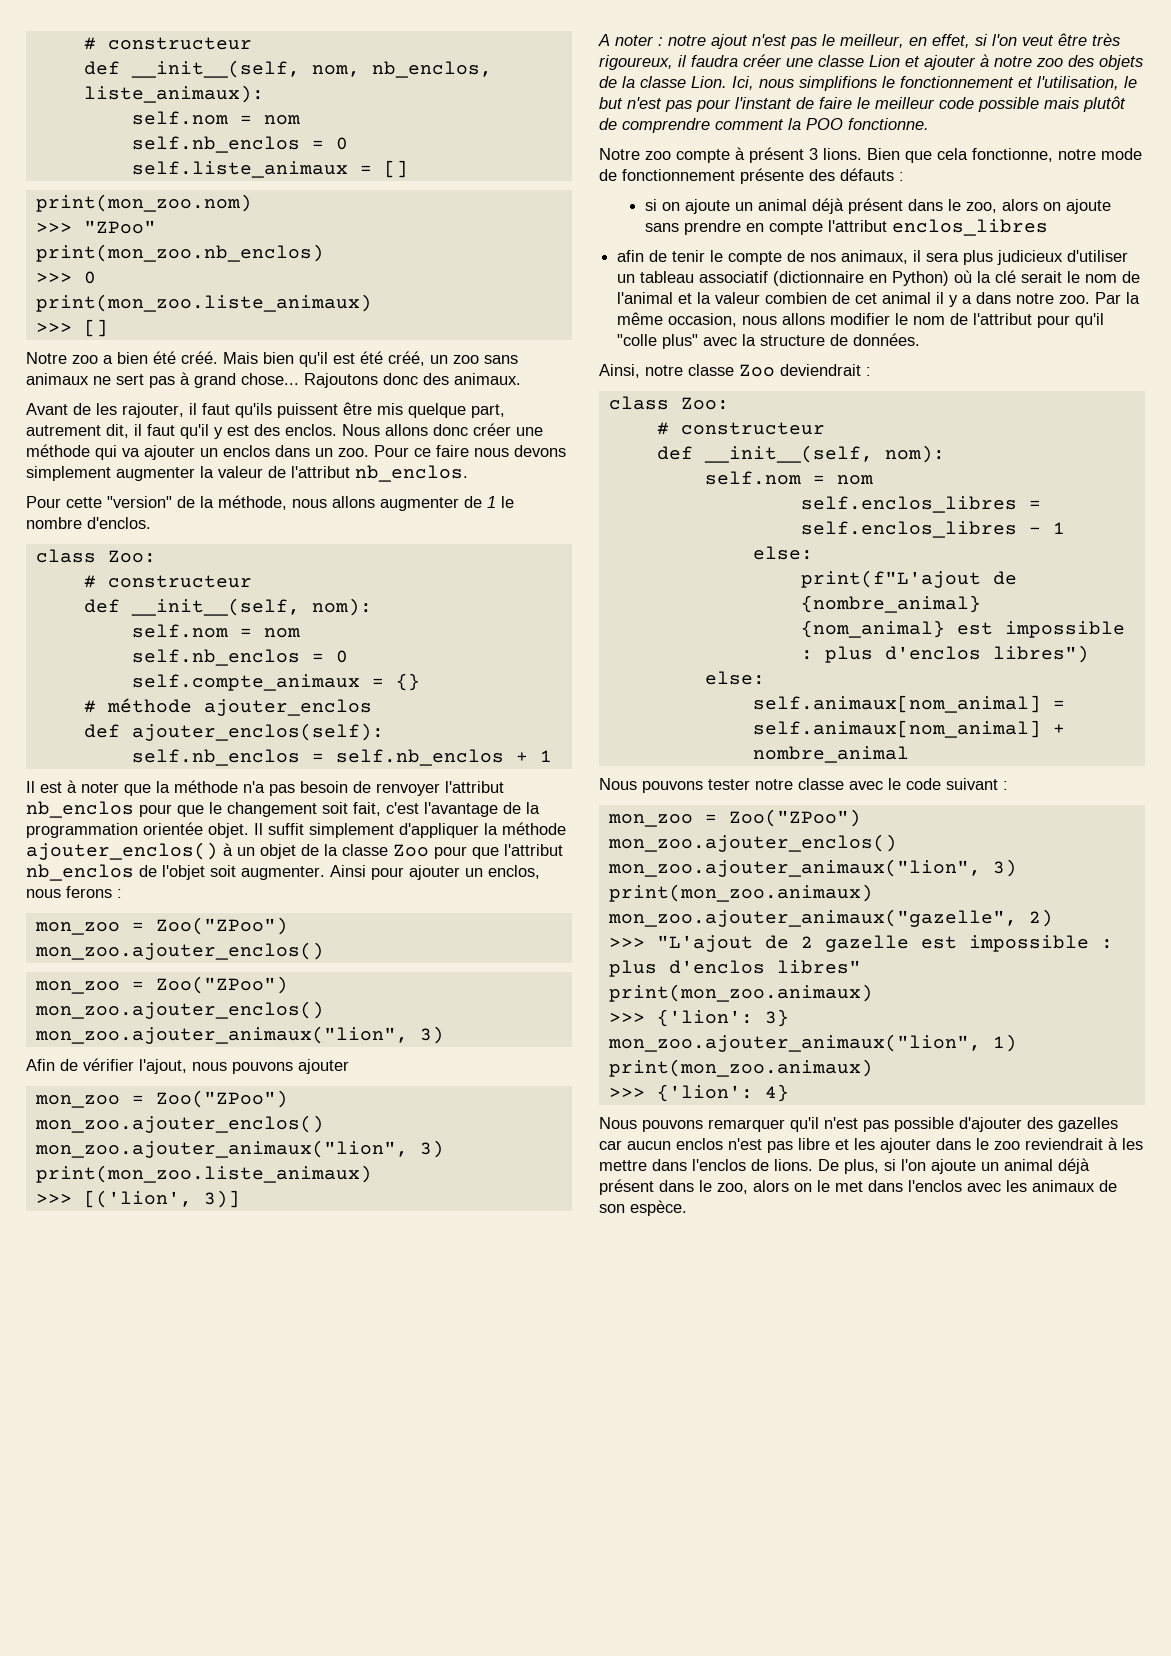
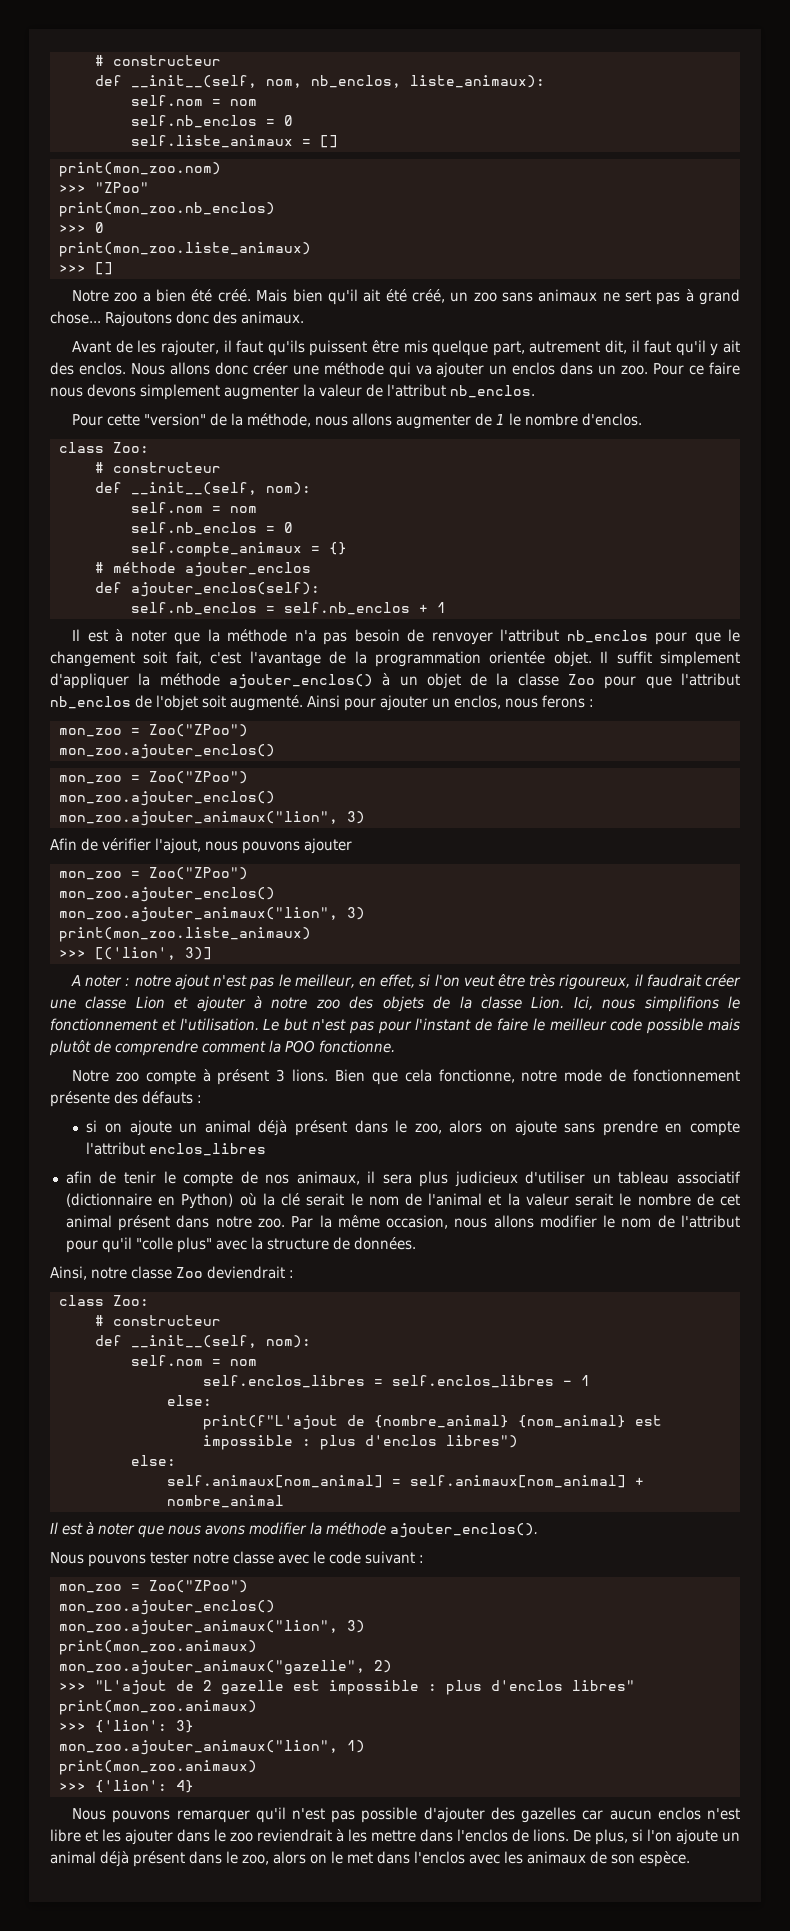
[333,353,355,364] est -> [363,289,381,302] ait
[227,425,249,436] est -> [723,340,741,353] ait
[241,866,325,880] augmenter. -> [230,695,303,711] augmenté.
[691,55,738,67] faudra -> [646,974,702,987] faudrait
[1037,76,1137,90] l'utilisation, le -> [179,1018,280,1031] l'utilisation. Le
[765,292,973,307] combien de cet animal il y a -> [575,1193,741,1206] [65,1215,171,1231] serait le nombre de cet animal présent
(909, 754) none -> [50,1522,538,1538] // Il est à noter que nous avons modifier la méthode ajouter_enclos().
[767,1141,793,1153] pas -> (740, 1814) none

